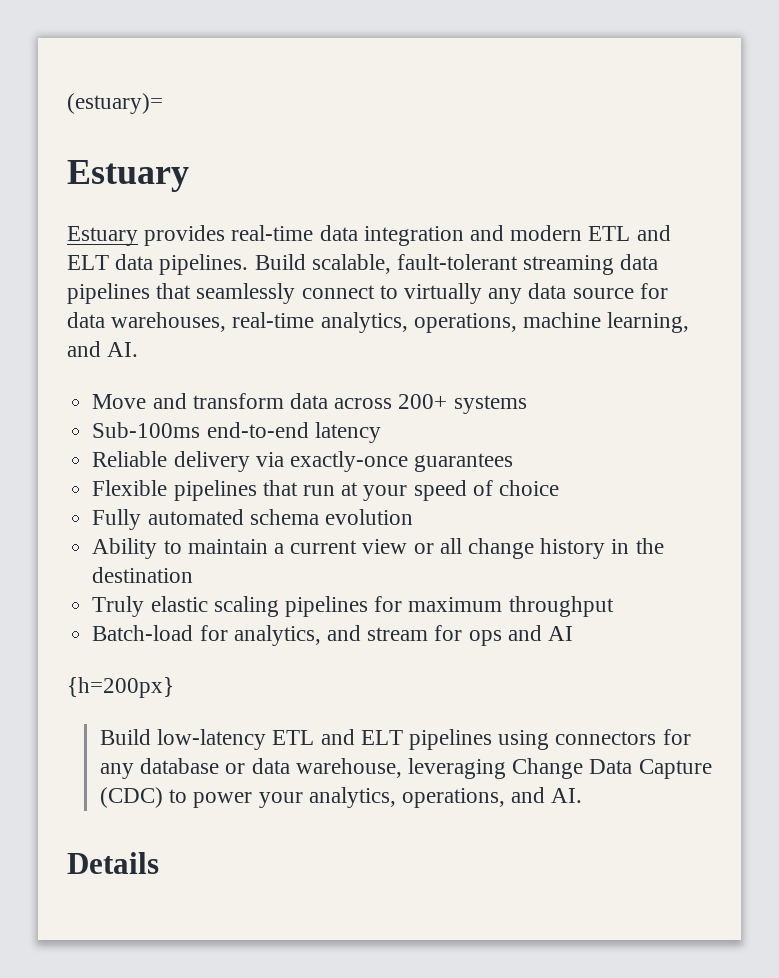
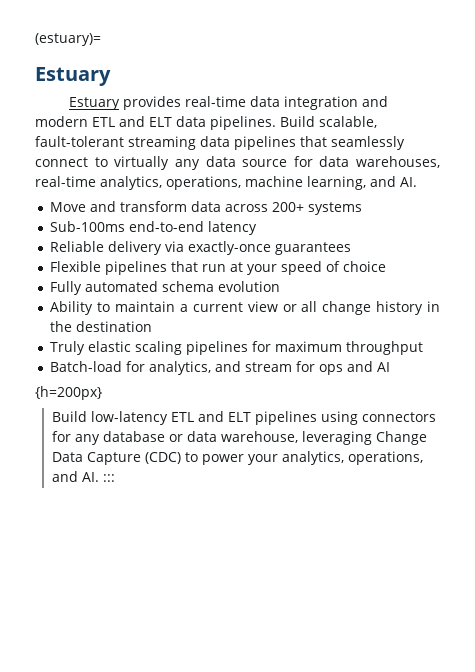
[67,852,159,874] // Details -> [103,474,116,482] :::

